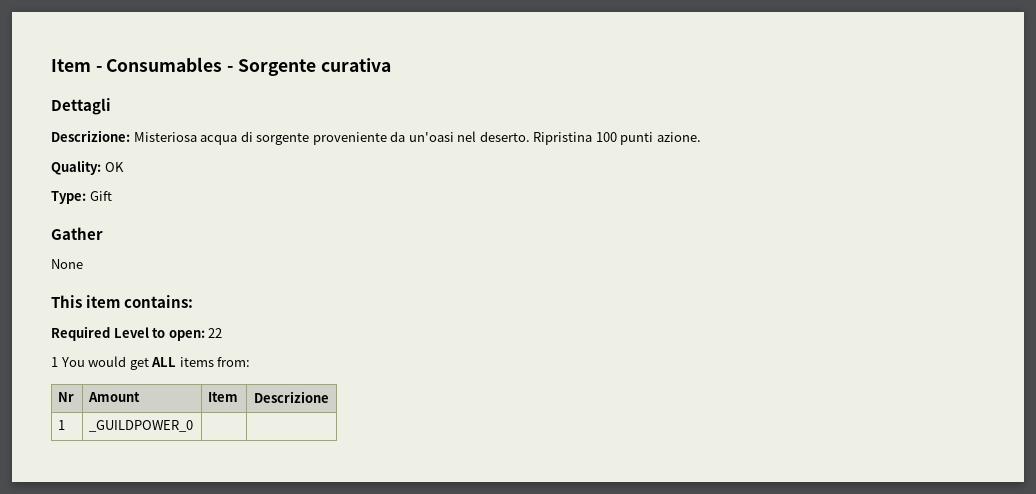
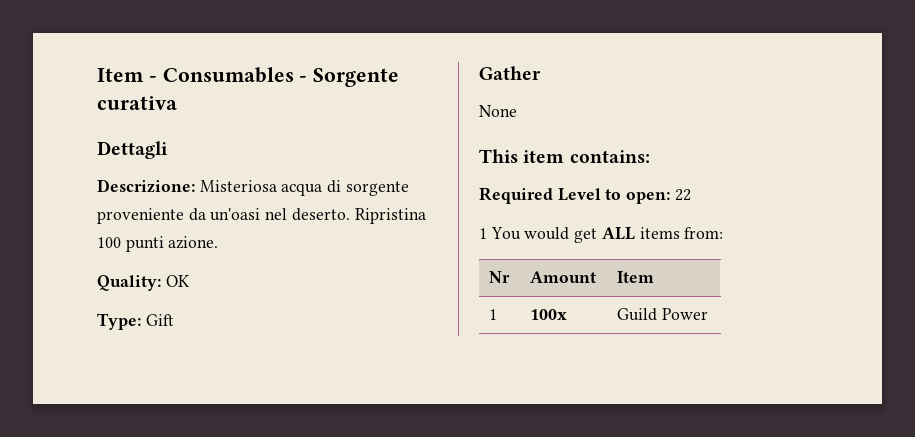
[254,391,329,403] [58,420,66,430] [89,420,194,432] | Descrizione // 1 | _GUILDPOWER_0 | | -> [489,309,498,320] [530,309,568,320] [617,308,708,321] // 1 | 100x | Guild Power

